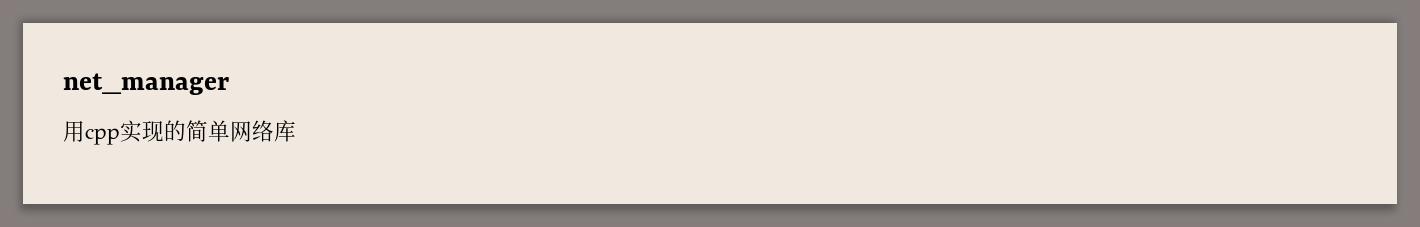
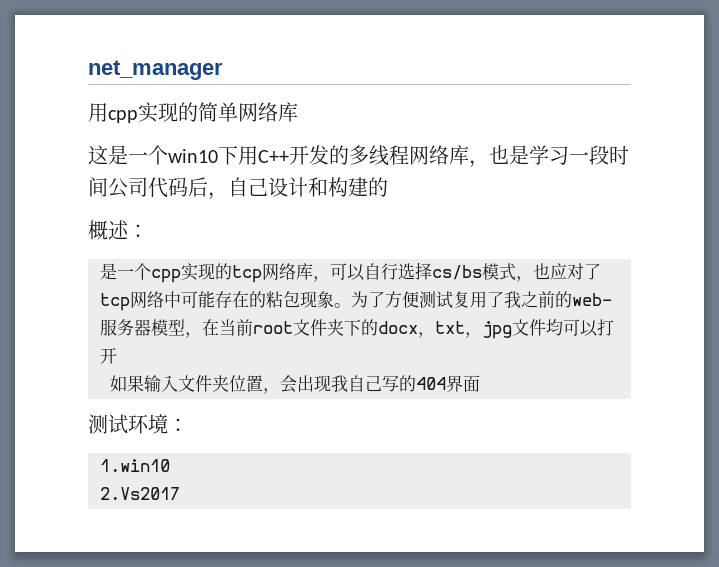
(296, 131) none -> [88,145,629,168] [88,177,388,200] [88,220,148,240] [100,262,601,283] [100,291,612,311] [100,319,614,339] [100,347,117,364] [110,375,480,394] [88,414,188,434] [100,459,170,472] [100,487,180,500] // 这是一个win10下用C++开发的多线程网络库，也是学习一段时间公司代码后，自己设计和构建的 // 概述： // 是一个cpp实现的tcp网络库，可以自行选择cs/bs模式，也应对了tcp网络中可能存在的粘包现象。为了方便测试复用了我之前的web-服务器模型，在当前root文件夹下的docx，txt，jpg文件均可以打开 // 如果输入文件夹位置，会出现我自己写的404界面 // 测试环境： // 1.win10 // 2.Vs2017

